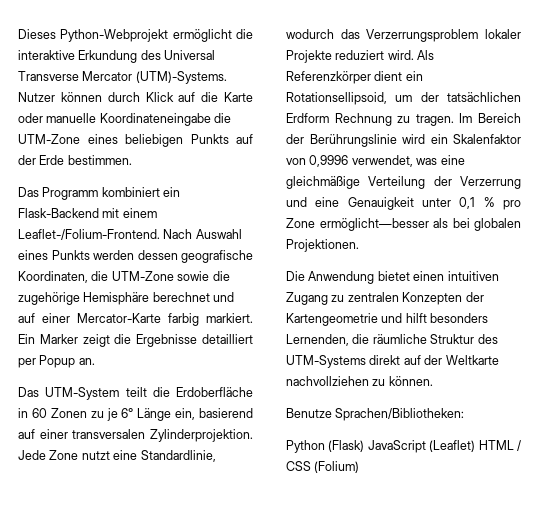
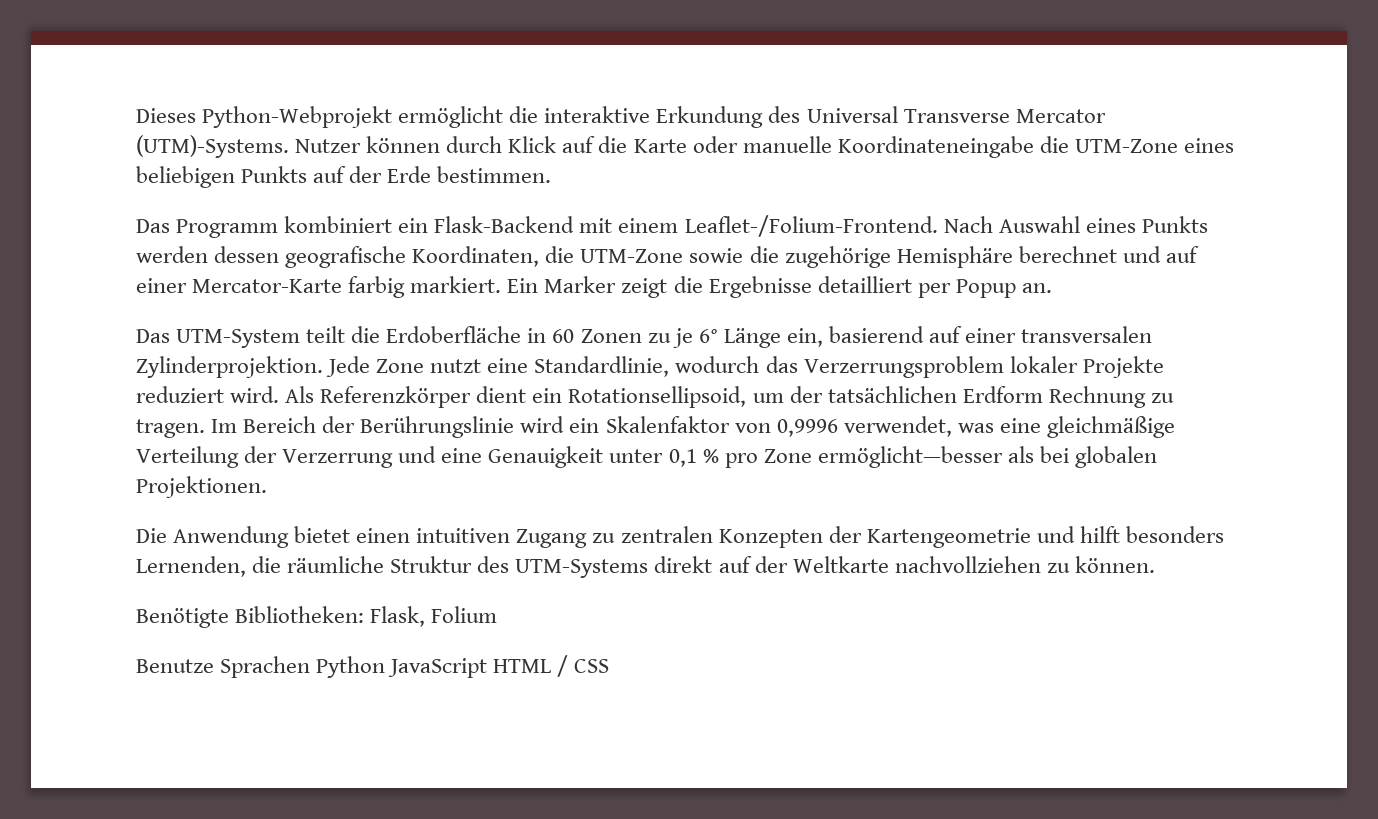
[286,408,465,421] [286,440,476,453] Benutze Sprachen/Bibliotheken: // Python (Flask) JavaScript (Leaflet) -> [136,606,498,628] [136,656,488,678] Benötigte Bibliotheken: Flask, Folium // Benutze Sprachen Python JavaScript
[314,461,360,473] (Folium) -> (610, 666) none

